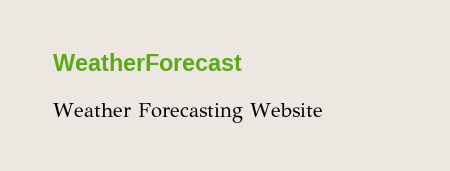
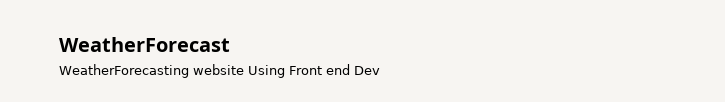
[53,103,323,123] Weather Forecasting Website -> [59,64,380,78] WeatherForecasting website Using Front end Dev

